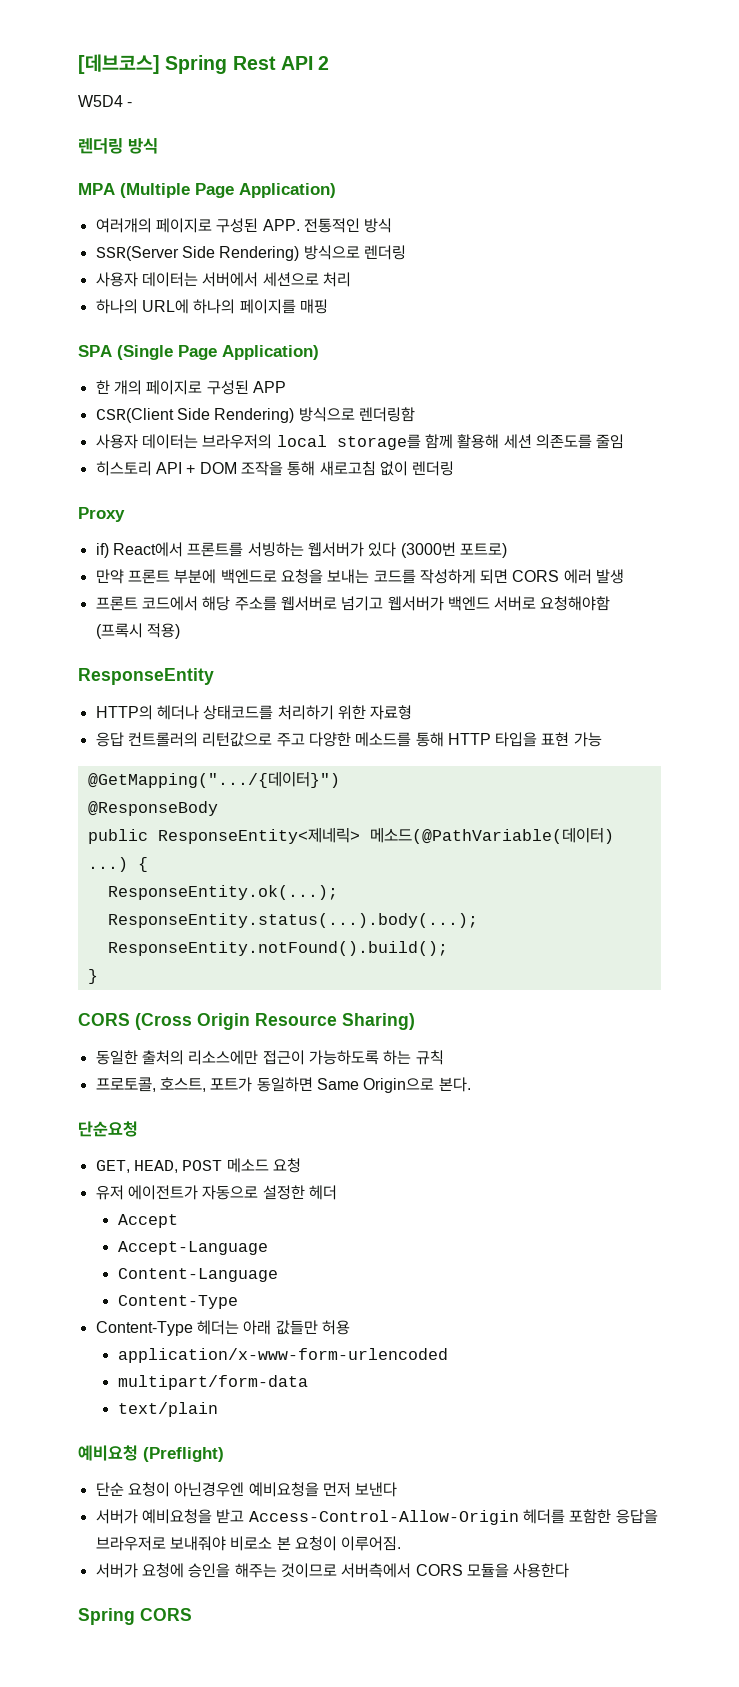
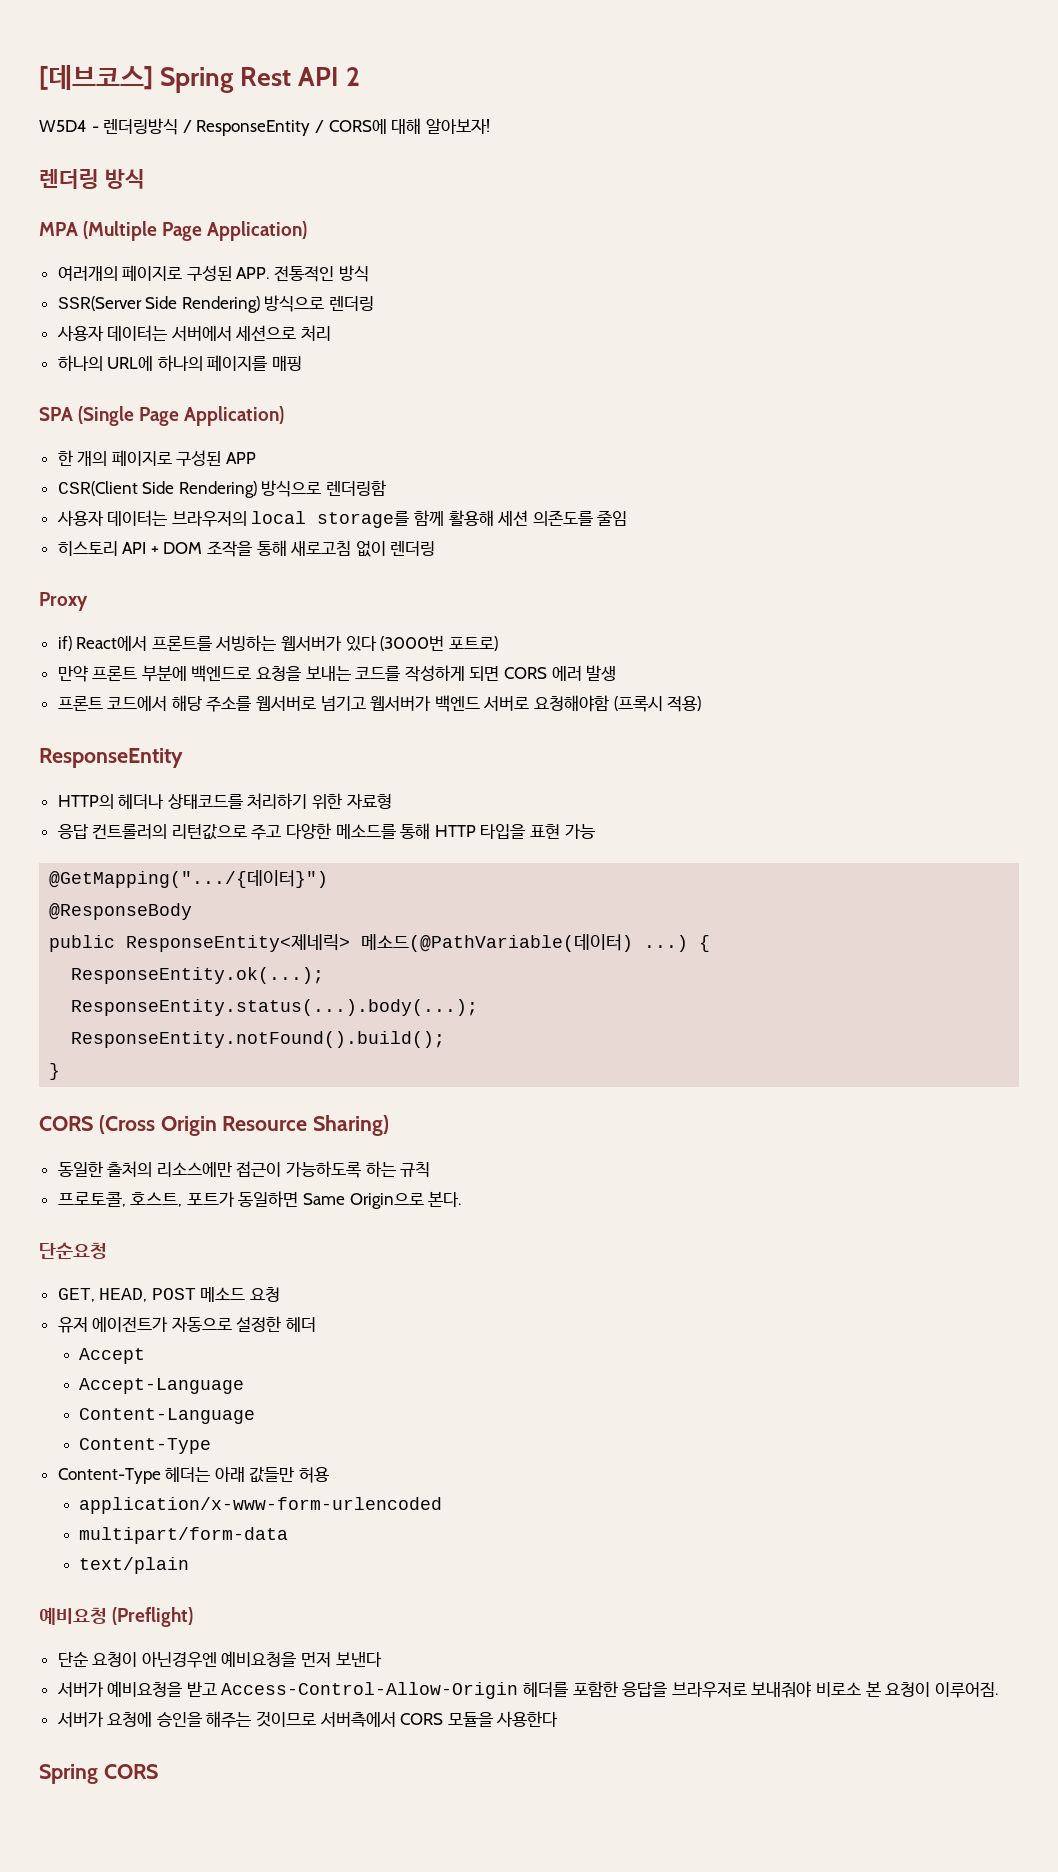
(133, 104) none -> [103,118,490,136] 렌더링방식 / ResponseEntity / CORS에 대해 알아보자!

